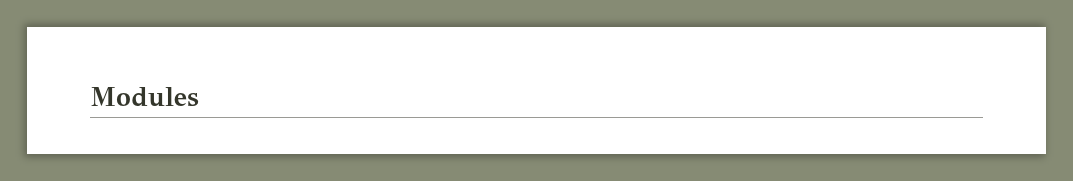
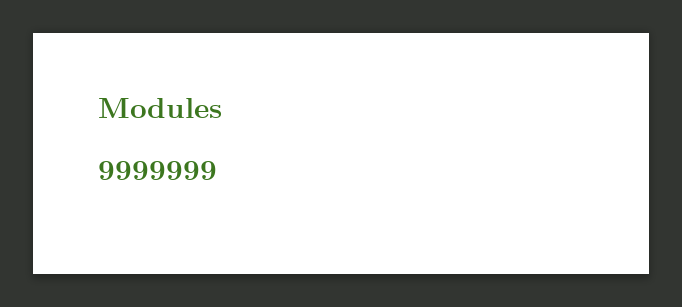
(199, 97) none -> [98,161,217,180] // 9999999

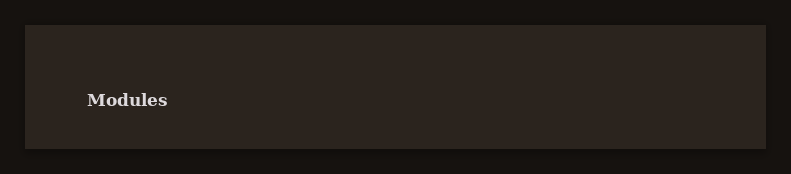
[98,161,217,180] // 9999999 -> (168, 99) none

